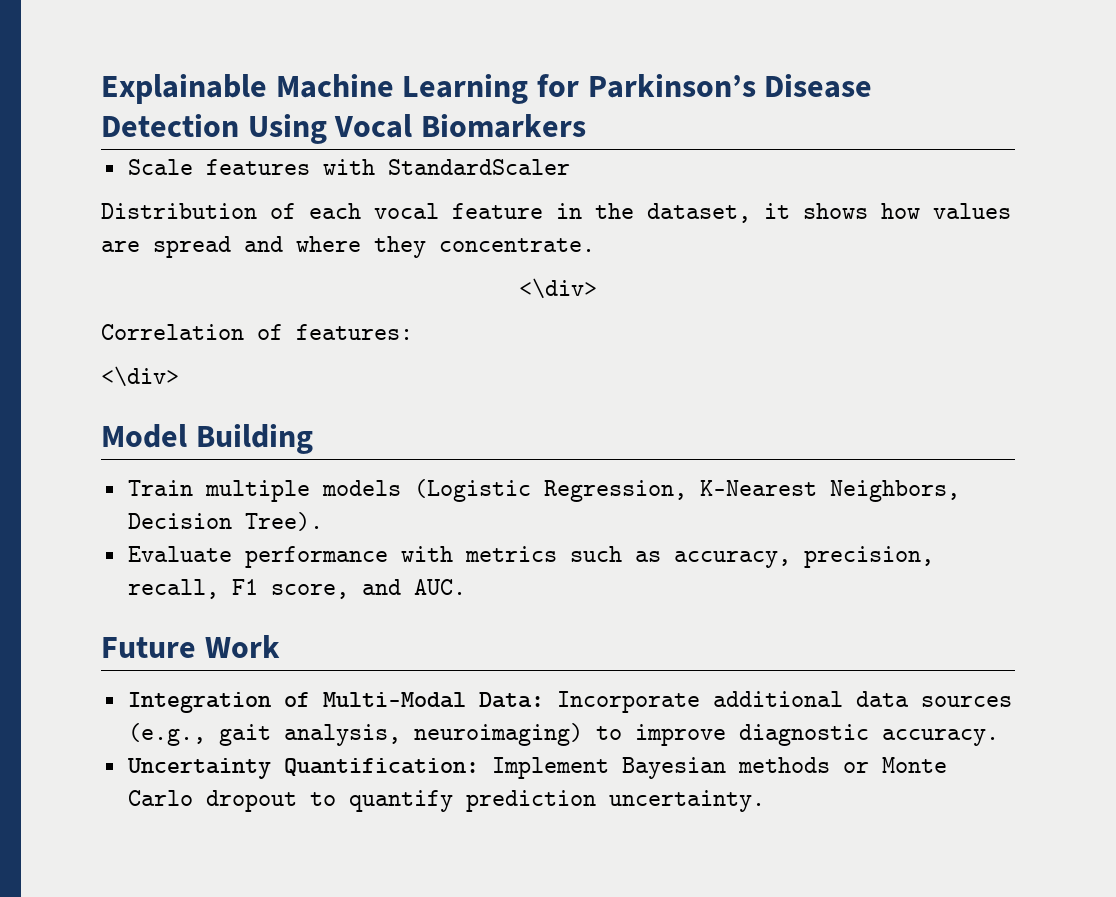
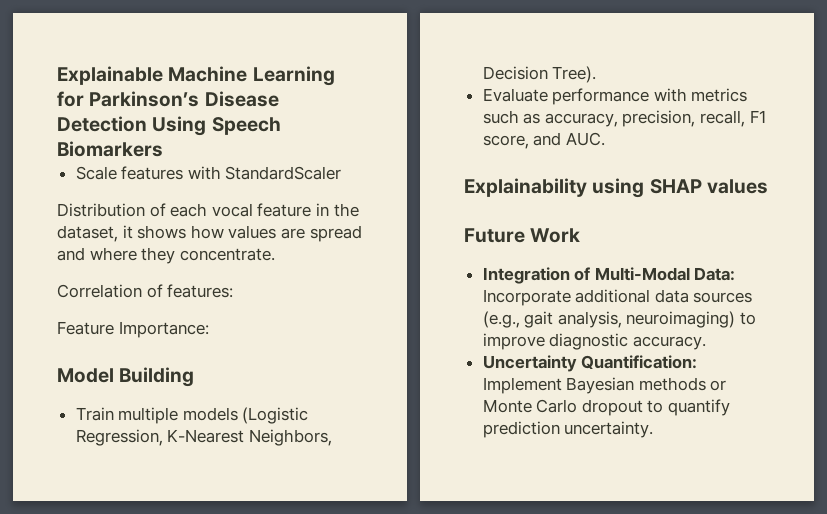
[334,114,413,138] Vocal -> [211,117,281,135] Speech
[519,278,597,299] // <\div> -> (275, 254) none
[101,366,179,387] <\div> -> [57,321,209,338] Feature Importance:
(466, 587) none -> [464,178,768,198] // Explainability using SHAP values

